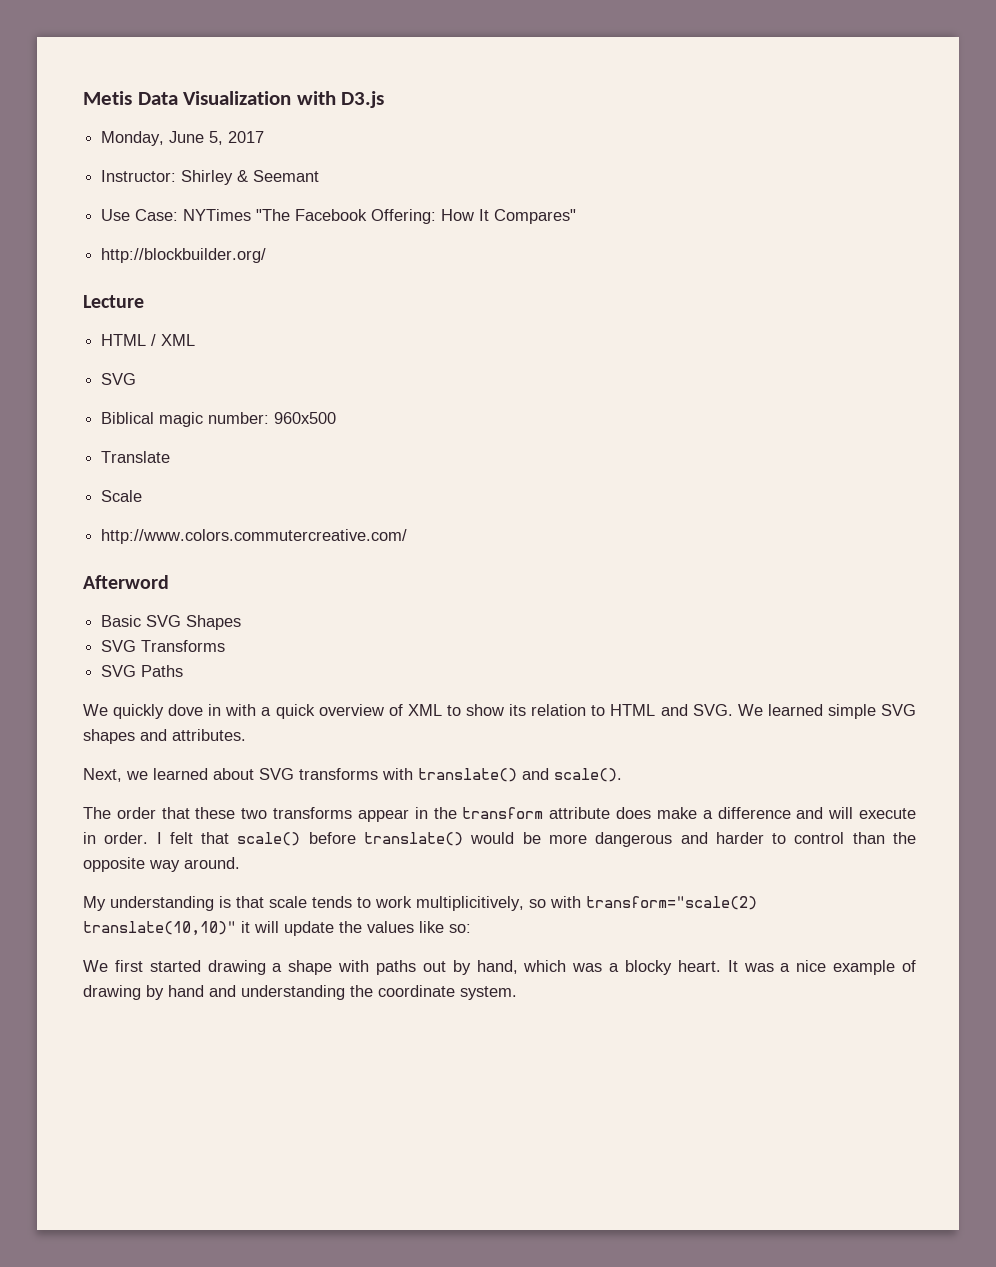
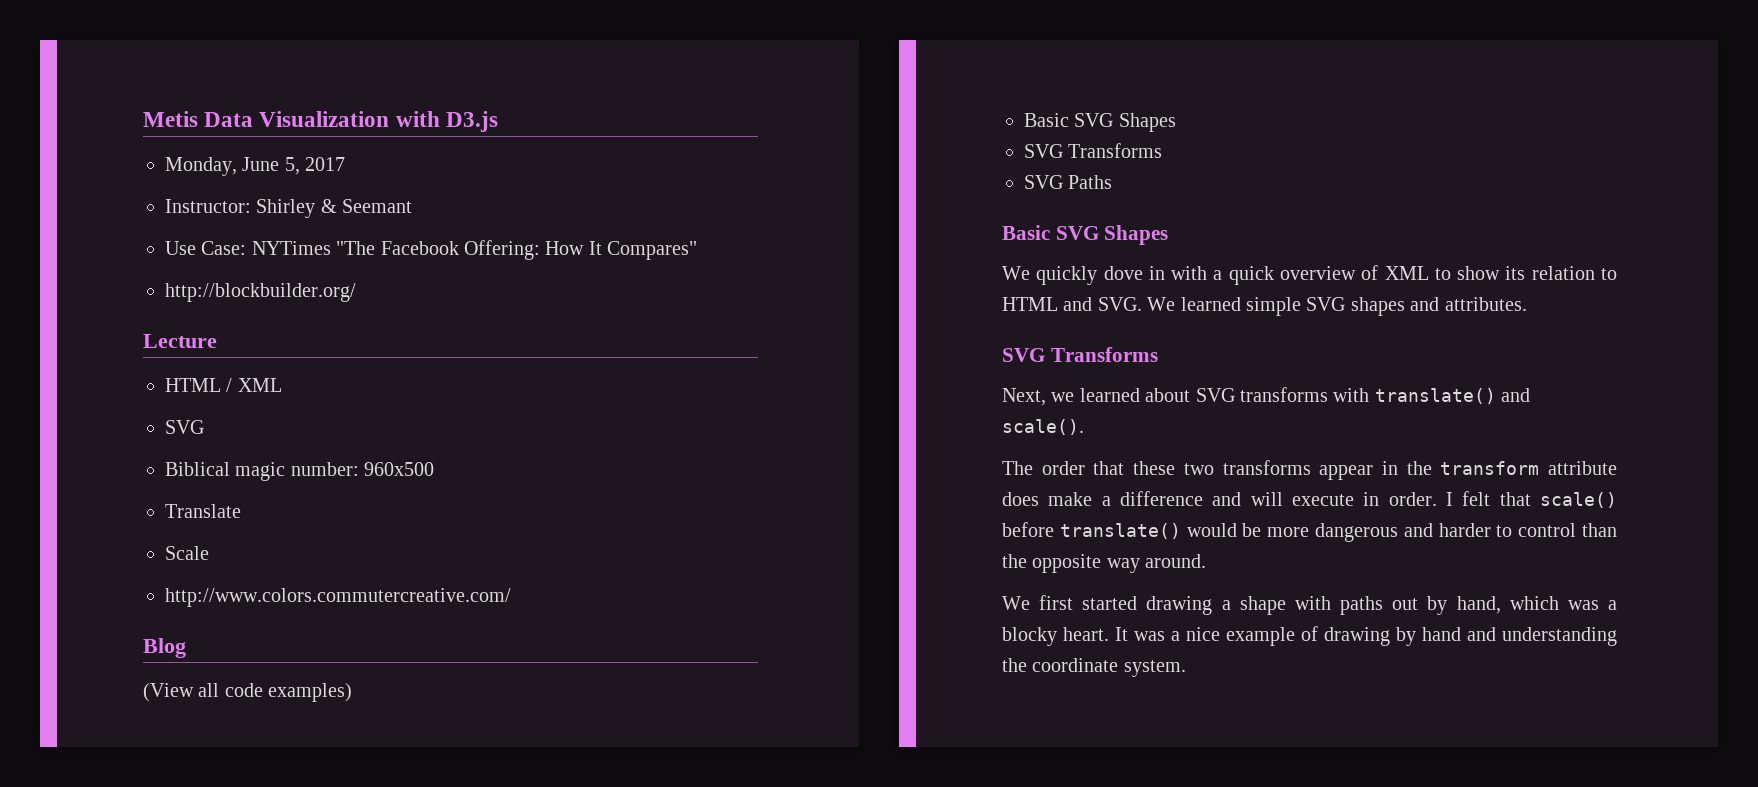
[83,575,169,589] Afterword -> [143,638,186,658] [143,683,353,702] Blog // (View all code examples)
(184, 671) none -> [1002,225,1169,245] // Basic SVG Shapes
(246, 735) none -> [1002,347,1158,362] // SVG Transforms
[83,896,757,911] [83,921,471,936] // My understanding is that scale tends to work multiplicitively, so with transform="scale(2) translate(10,10)" it will update the values like so: -> (1207, 561) none

